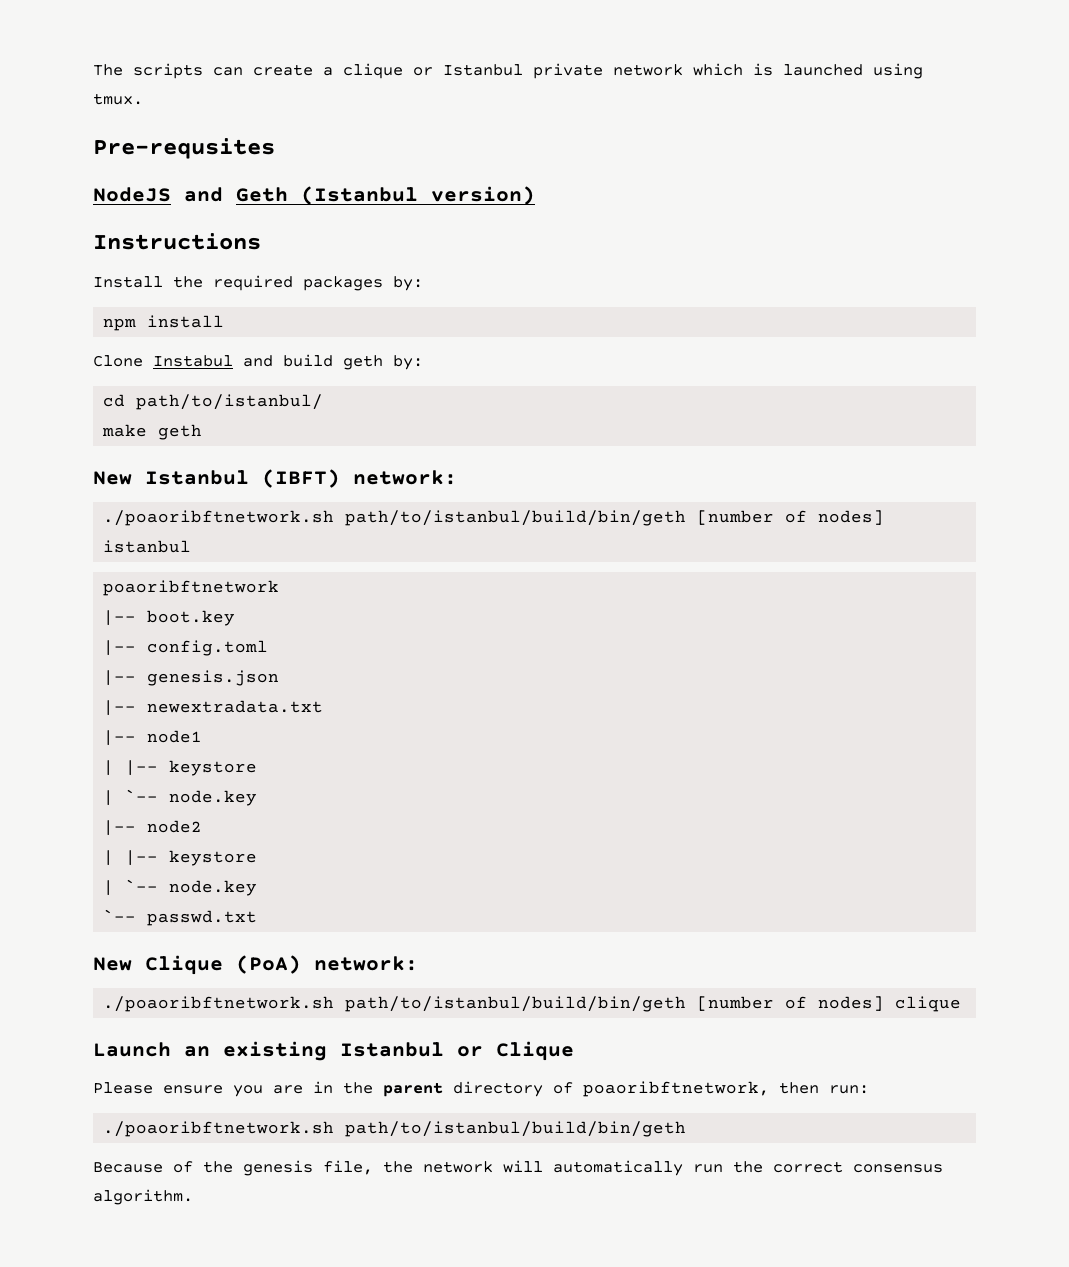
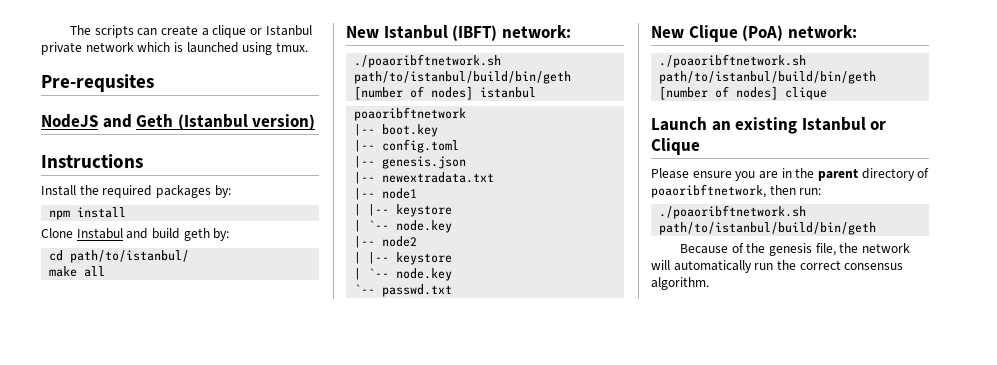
[158,424,203,440] geth -> [84,266,106,277] all

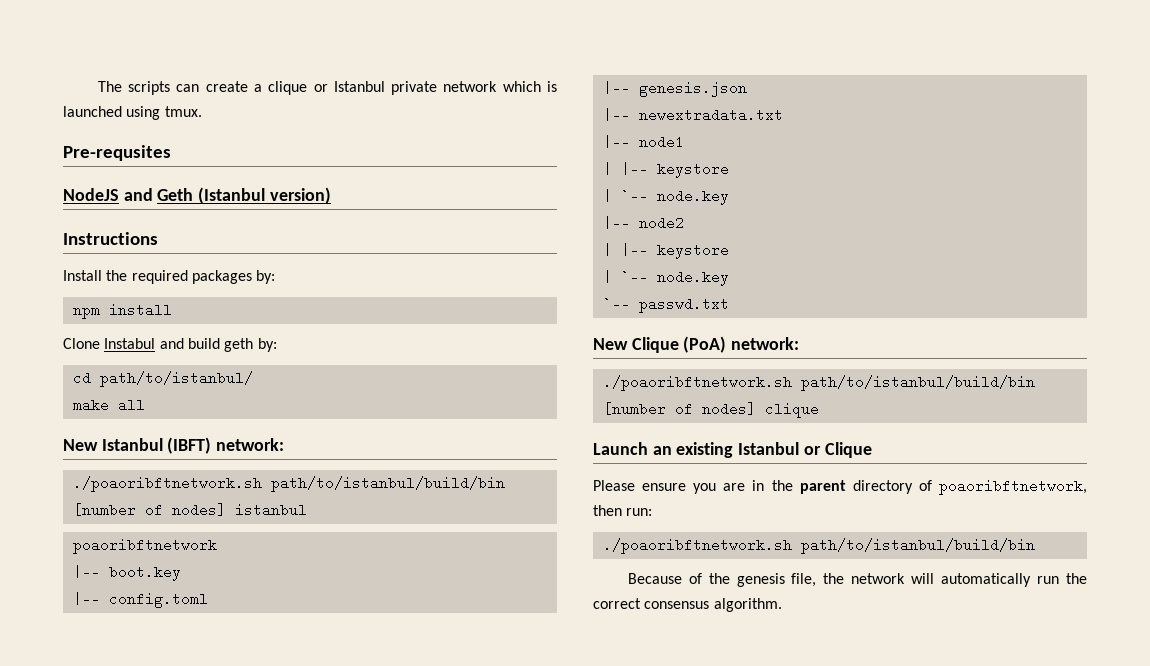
[354,71,572,84] path/to/istanbul/build/bin/geth -> [270,476,505,492] path/to/istanbul/build/bin
[659,71,877,84] path/to/istanbul/build/bin/geth -> [800,375,1035,391] path/to/istanbul/build/bin
[659,222,877,235] path/to/istanbul/build/bin/geth -> [800,538,1035,554] path/to/istanbul/build/bin

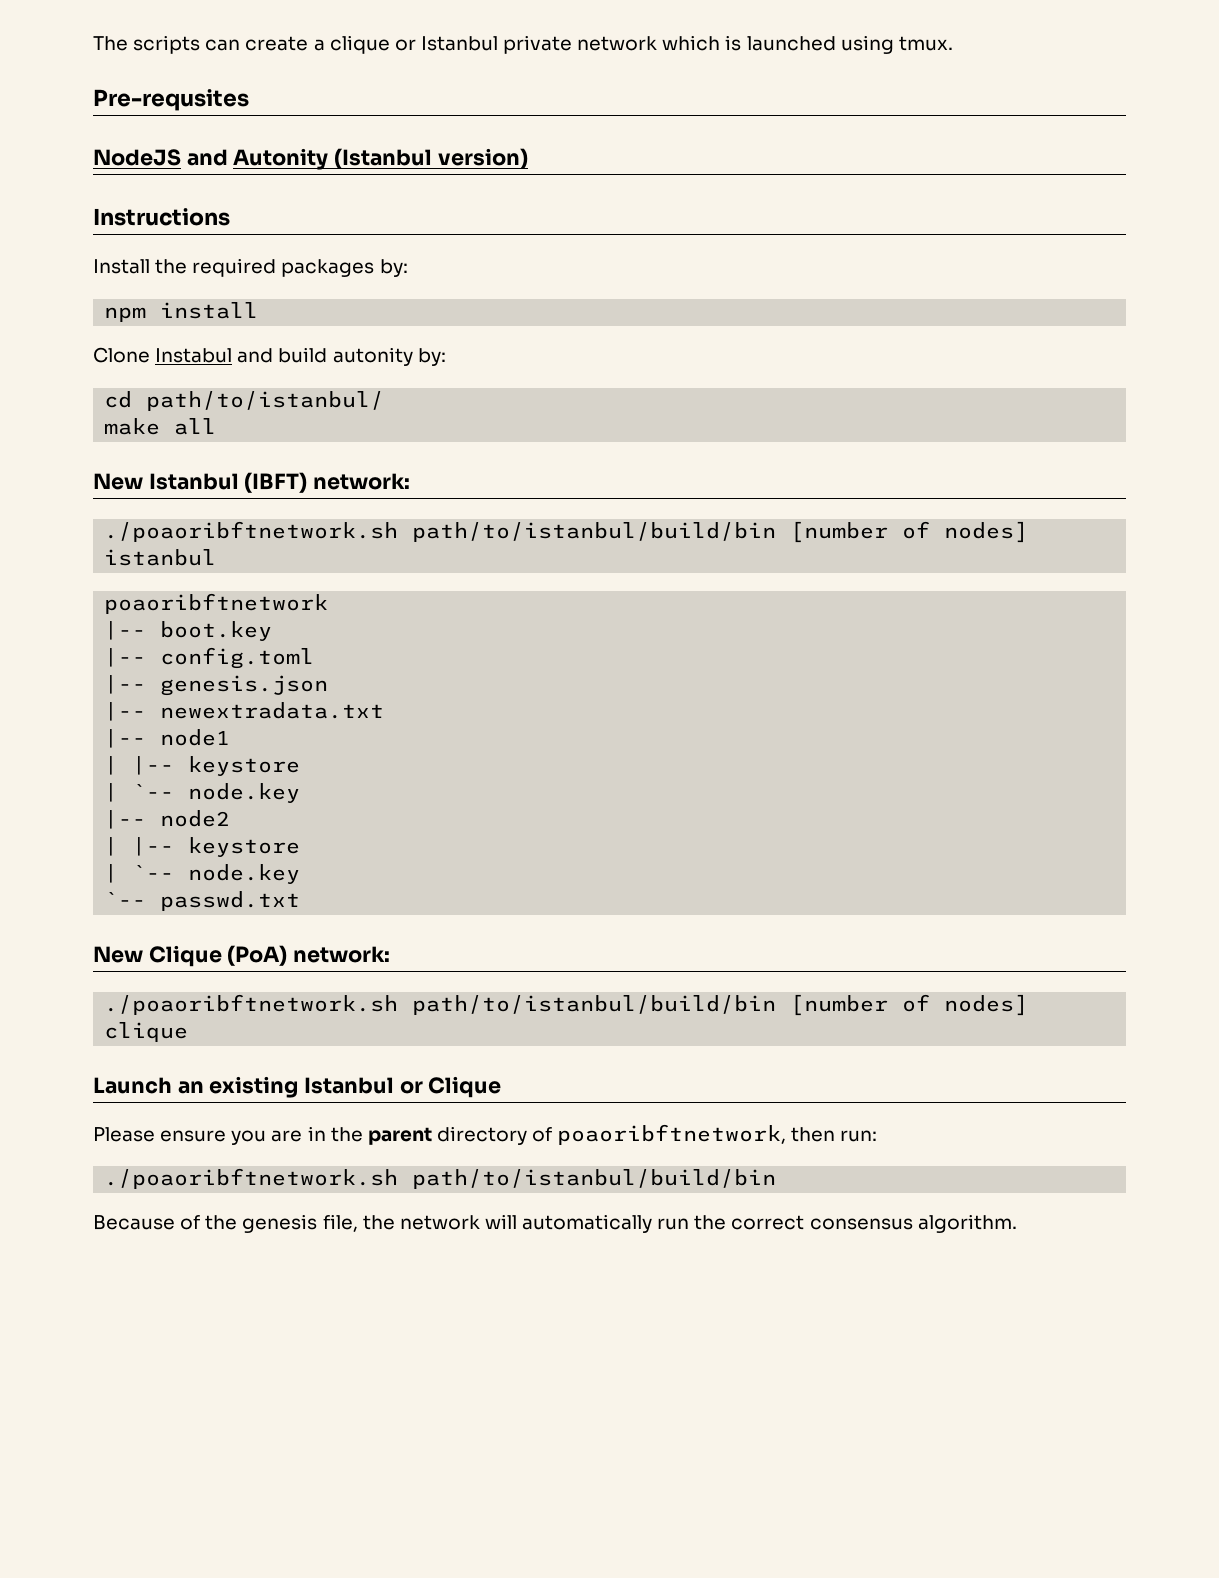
[157,188,194,201] Geth -> [233,148,329,170] Autonity
[224,338,254,352] geth -> [332,347,413,366] autonity

